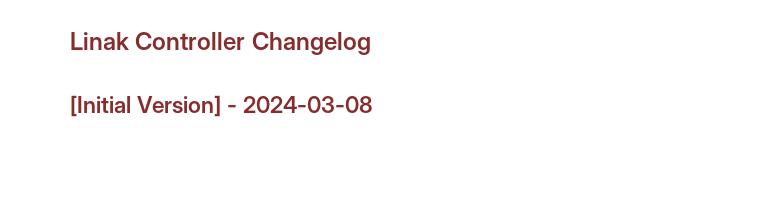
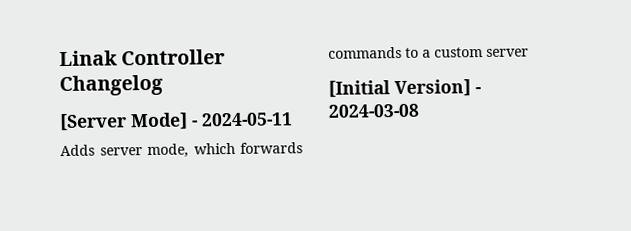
(371, 43) none -> [59,112,293,132] [60,142,303,158] [328,46,529,59] // [Server Mode] - 2024-05-11 // Adds server mode, which forwards commands to a custom server

